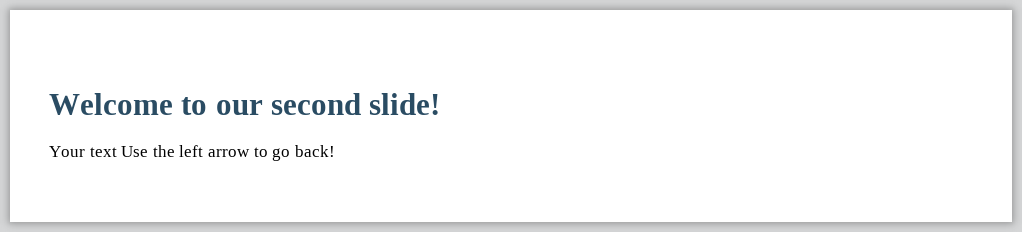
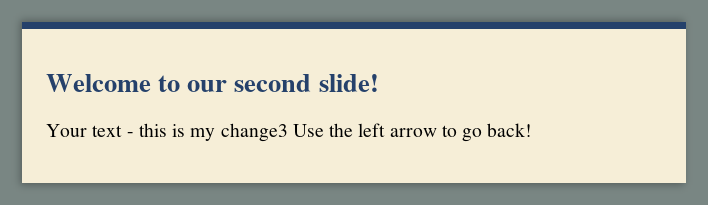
(117, 152) none -> [126,123,288,142] - this is my change3

